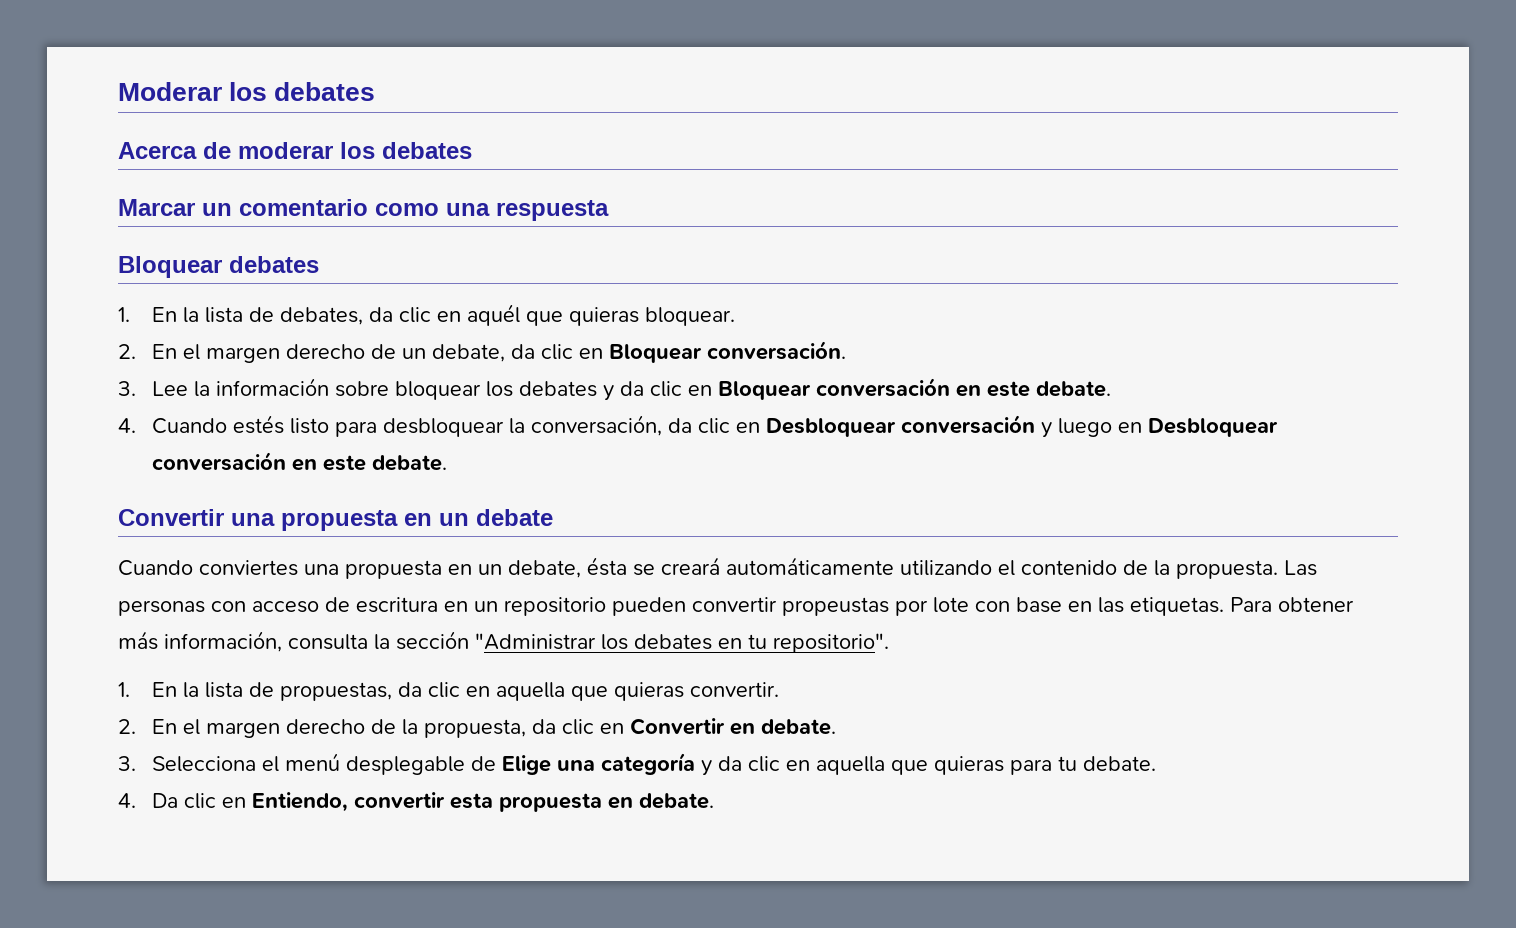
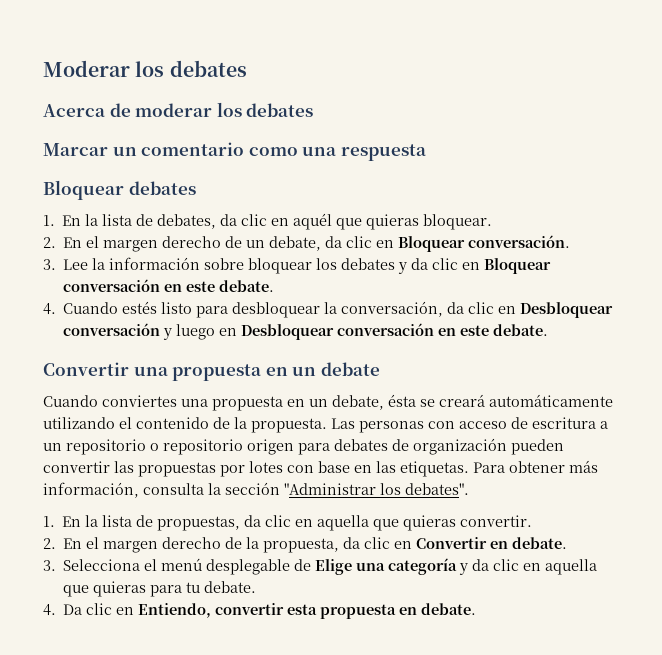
[444,601,468,612] en -> [600,421,608,429] a
[612,597,969,616] pueden convertir propeustas por lote -> [150,438,564,455] [43,461,283,477] o repositorio origen para debates de organización pueden convertir las propuestas por lotes
[634,633,889,653] debates en tu repositorio". -> [405,483,469,495] debates".

